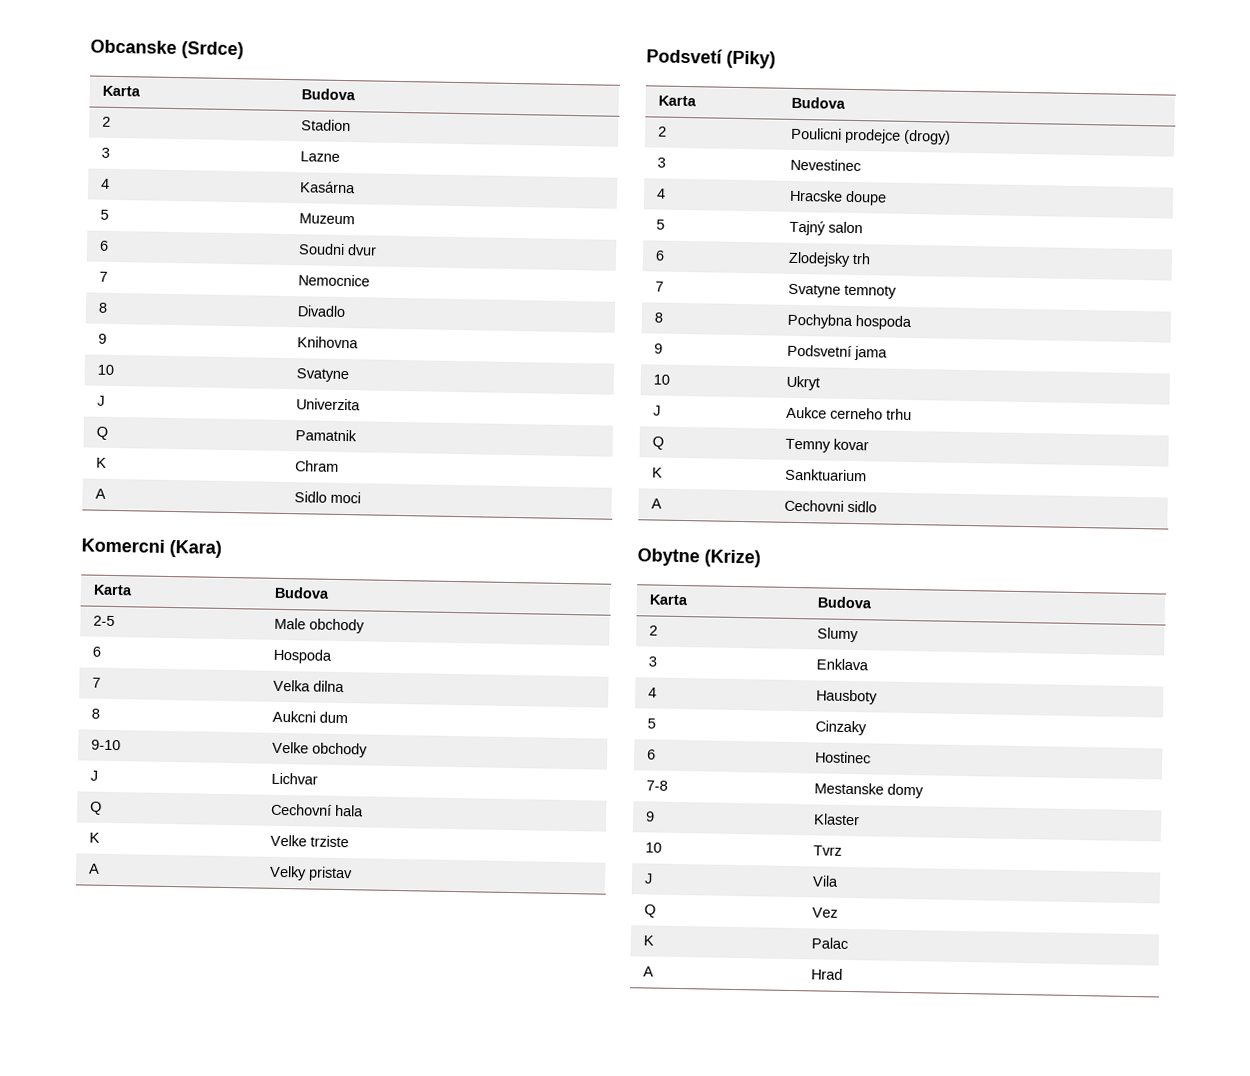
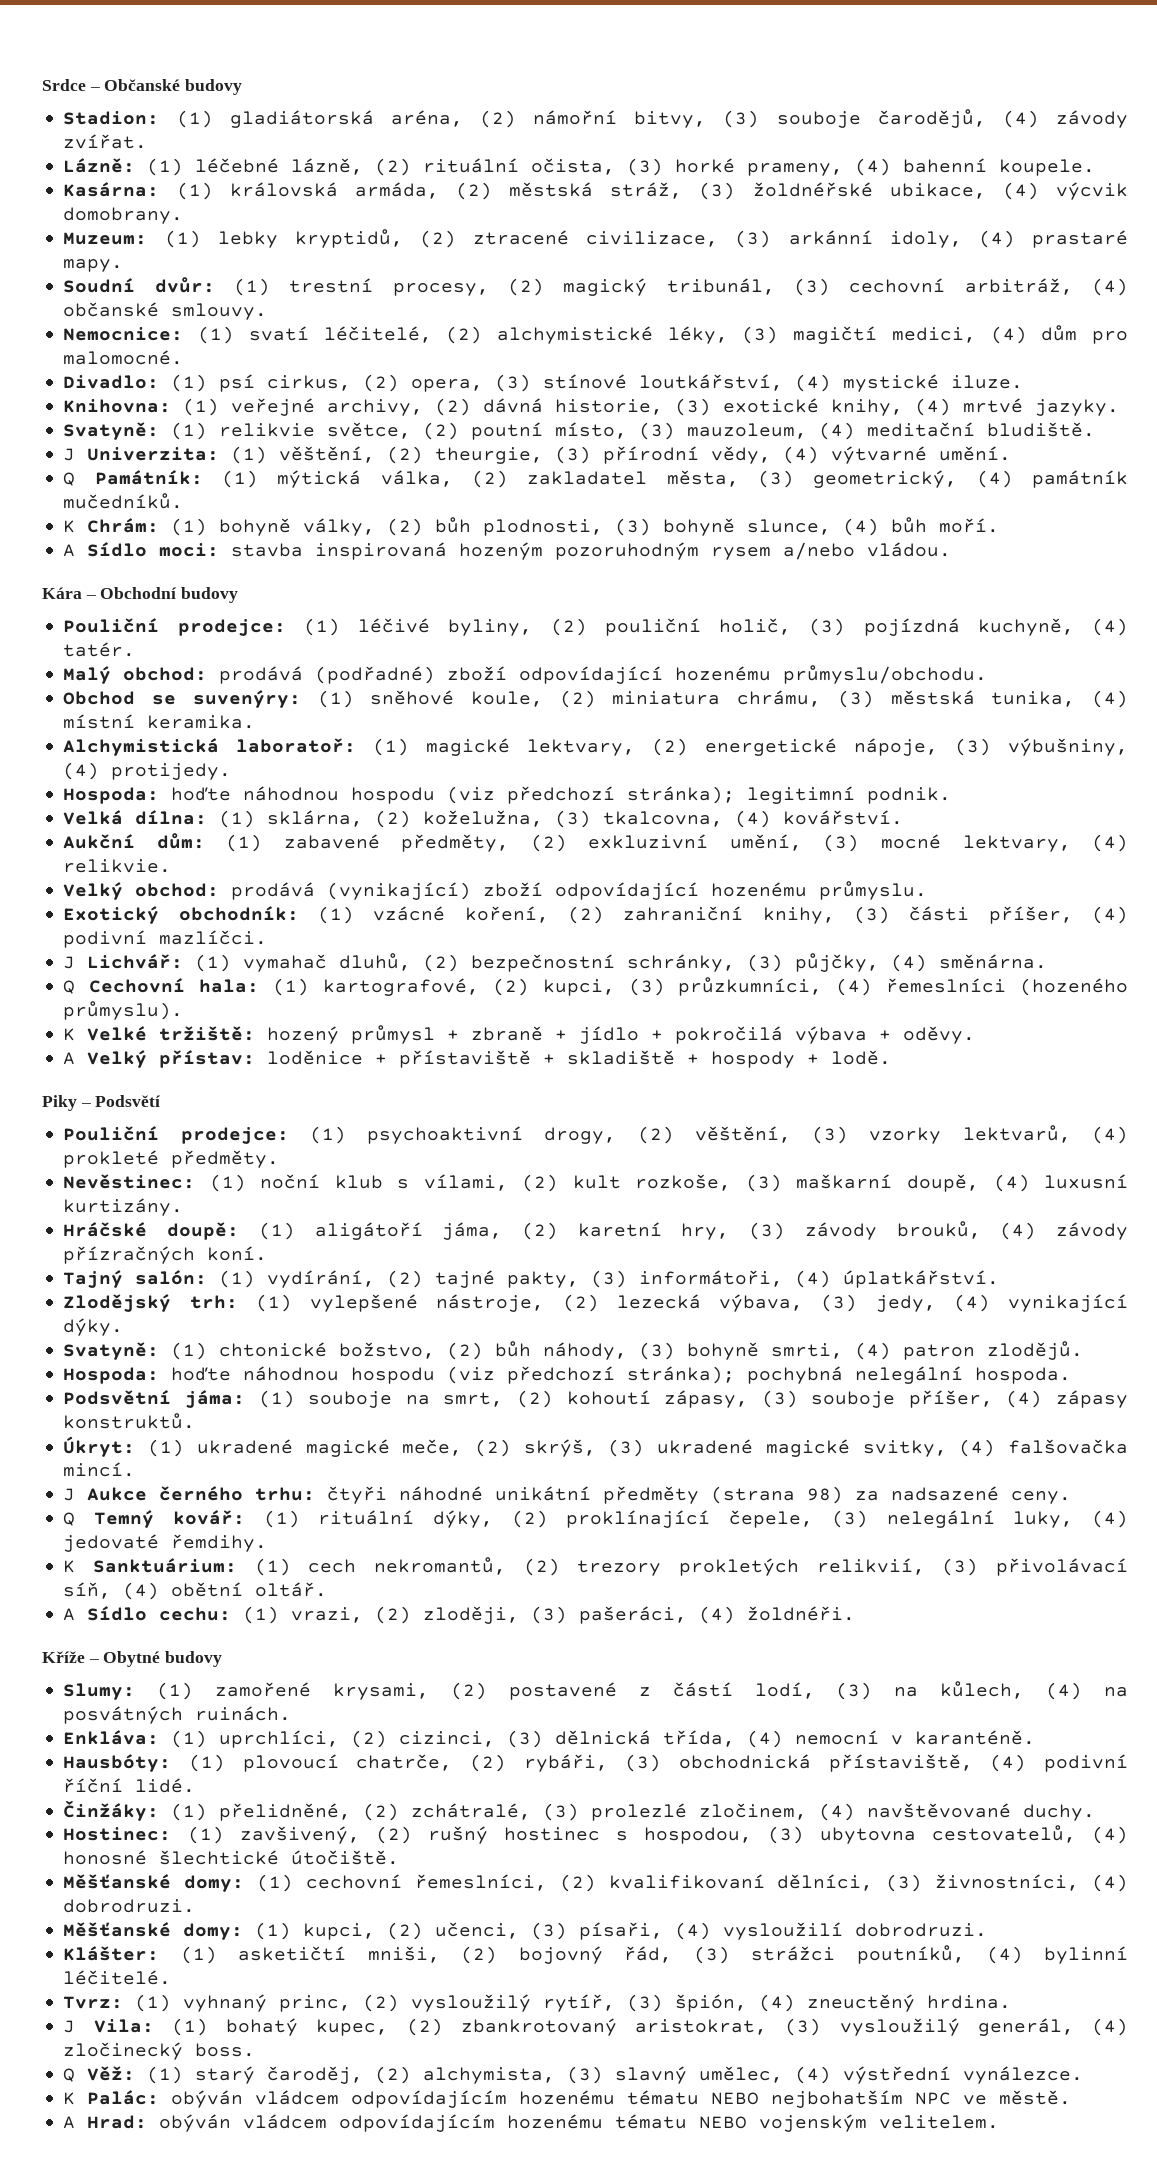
[90,39,244,60] [101,85,141,97] [300,88,356,101] [101,116,111,127] [300,119,351,132] [100,147,110,158] [299,151,340,162] [100,178,110,189] [299,181,356,194] [99,209,109,220] [298,213,355,225] [98,240,109,251] [297,243,377,256] [98,271,108,282] [297,274,370,287] [97,302,108,313] [296,305,346,318] [97,333,107,344] [296,336,359,349] [96,364,114,375] [295,368,349,383] [96,395,105,406] [295,398,361,411] [95,426,108,440] [294,429,357,442] [95,457,107,468] [294,460,339,472] [94,488,106,499] [293,491,361,504] [81,538,222,558] [92,584,133,596] [273,586,330,599] [92,615,115,627] [273,617,365,634] [91,646,102,657] [272,648,332,664] [91,677,101,688] [272,679,345,693] [90,708,100,719] [271,710,348,724] [90,739,121,751] [271,741,368,758] [89,770,98,781] [270,772,318,785] [89,801,102,815] [270,803,364,817] [88,832,100,843] [269,834,349,848] [88,863,100,874] [268,865,353,882] [646,48,776,69] [657,95,697,107] [790,96,846,109] [657,126,667,137] [790,127,951,145] [656,157,666,168] [789,158,861,172] [655,188,666,199] [788,189,887,206] [655,219,665,230] [788,220,863,236] [654,250,665,261] [787,251,871,267] [654,281,664,292] [787,283,897,299] [653,312,663,323] [786,313,912,331] [653,343,663,354] [786,344,888,361] [652,374,670,385] [785,375,820,391] [652,405,661,416] [785,406,912,421] [651,436,664,450] [784,438,869,453] [651,467,663,478] [784,468,867,482] [650,498,662,509] [783,499,877,513] [637,548,761,568] [648,594,689,606] [816,596,872,609] [648,625,658,636] [816,627,859,643] [647,656,657,667] [815,658,869,671] [647,687,657,698] [815,689,878,705] [646,718,656,729] [814,720,867,736] [646,749,656,760] [814,751,871,764] [645,780,668,791] [813,782,924,799] [645,811,655,822] [812,813,860,826] [644,842,662,853] [812,845,842,856] [643,873,653,884] [811,875,839,887] [643,904,656,918] [811,907,838,918] [642,935,654,946] [810,937,848,949] [642,966,654,977] [810,968,843,980] Obcanske (Srdce) // Karta | Budova // 2 | Stadion // 3 | Lazne // 4 | Kasárna // 5 | Muzeum // 6 | Soudni dvur // 7 | Nemocnice // 8 | Divadlo // 9 | Knihovna // 10 | Svatyne // J | Univerzita // Q | Pamatnik // K | Chram // A | Sidlo moci // Komercni (Kara) // Karta | Budova // 2-5 | Male obchody // 6 | Hospoda // 7 | Velka dilna // 8 | Aukcni dum // 9-10 | Velke obchody // J | Lichvar // Q | Cechovní hala // K | Velke trziste // A | Velky pristav // Podsvetí (Piky) // Karta | Budova // 2 | Poulicni prodejce (drogy) // 3 | Nevestinec // 4 | Hracske doupe // 5 | Tajný salon // 6 | Zlodejsky trh // 7 | Svatyne temnoty // 8 | Pochybna hospoda // 9 | Podsvetní jama // 10 | Ukryt // J | Aukce cerneho trhu // Q | Temny kovar // K | Sanktuarium // A | Cechovni sidlo // Obytne (Krize) // Karta | Budova // 2 | Slumy // 3 | Enklava // 4 | Hausboty // 5 | Cinzaky // 6 | Hostinec // 7-8 | Mestanske domy // 9 | Klaster // 10 | Tvrz // J | Vila // Q | Vez // K | Palac // A | Hrad -> [42,79,243,95] [63,109,1128,128] [63,134,148,149] [63,158,1096,176] [63,182,1128,200] [63,207,184,224] [63,229,1128,248] [63,259,124,272] [63,277,1128,296] [63,302,268,320] [63,325,1128,344] [63,350,184,365] [63,374,1024,392] [63,398,1120,416] [63,422,1096,440] [63,446,1012,464] [63,470,1128,488] [63,493,184,509] [63,517,1000,536] [63,542,952,560] [42,587,239,603] [63,618,1129,636] [63,642,136,657] [63,665,988,684] [63,690,1128,708] [63,714,256,729] [63,738,1129,756] [63,762,232,780] [63,786,952,804] [63,810,904,828] [63,833,1128,852] [63,859,172,873] [63,881,928,900] [63,906,1128,924] [63,930,268,948] [63,953,1048,972] [63,977,1128,996] [63,1001,184,1020] [63,1025,976,1044] [63,1050,892,1068] [42,1095,162,1111] [63,1125,1128,1144] [63,1150,280,1168] [63,1174,1128,1192] [63,1198,184,1216] [63,1221,1128,1240] [63,1246,268,1264] [63,1270,1000,1288] [63,1294,1128,1312] [63,1318,124,1336] [63,1341,1084,1360] [63,1366,1072,1384] [63,1390,1128,1408] [63,1413,196,1429] [63,1436,1128,1457] [63,1462,136,1477] [63,1486,1072,1504] [63,1510,1128,1528] [63,1534,268,1552] [63,1557,1128,1576] [63,1582,328,1600] [63,1606,856,1624] [42,1651,223,1667] [63,1681,1129,1700] [63,1706,292,1724] [63,1730,1036,1748] [63,1754,1128,1772] [63,1778,196,1793] [63,1800,1096,1821] [63,1825,1128,1844] [63,1850,400,1865] [63,1874,1128,1892] [63,1899,196,1913] [63,1922,988,1940] [63,1945,1128,1964] [63,1970,172,1985] [63,1994,1012,2012] [63,2018,1128,2036] [63,2042,256,2060] [63,2066,1084,2084] [63,2090,1072,2108] [63,2114,1000,2132] Srdce – Občanské budovy // Stadion: (1) gladiátorská aréna, (2) námořní bitvy, (3) souboje čarodějů, (4) závody zvířat. // Lázně: (1) léčebné lázně, (2) rituální očista, (3) horké prameny, (4) bahenní koupele. // Kasárna: (1) královská armáda, (2) městská stráž, (3) žoldnéřské ubikace, (4) výcvik domobrany. // Muzeum: (1) lebky kryptidů, (2) ztracené civilizace, (3) arkánní idoly, (4) prastaré mapy. // Soudní dvůr: (1) trestní procesy, (2) magický tribunál, (3) cechovní arbitráž, (4) občanské smlouvy. // Nemocnice: (1) svatí léčitelé, (2) alchymistické léky, (3) magičtí medici, (4) dům pro malomocné. // Divadlo: (1) psí cirkus, (2) opera, (3) stínové loutkářství, (4) mystické iluze. // Knihovna: (1) veřejné archivy, (2) dávná historie, (3) exotické knihy, (4) mrtvé jazyky. // Svatyně: (1) relikvie světce, (2) poutní místo, (3) mauzoleum, (4) meditační bludiště. // J Univerzita: (1) věštění, (2) theurgie, (3) přírodní vědy, (4) výtvarné umění. // Q Památník: (1) mýtická válka, (2) zakladatel města, (3) geometrický, (4) památník mučedníků. // K Chrám: (1) bohyně války, (2) bůh plodnosti, (3) bohyně slunce, (4) bůh moří. // A Sídlo moci: stavba inspirovaná hozeným pozoruhodným rysem a/nebo vládou. // Kára – Obchodní budovy // Pouliční prodejce: (1) léčivé byliny, (2) pouliční holič, (3) pojízdná kuchyně, (4) tatér. // Malý obchod: prodává (podřadné) zboží odpovídající hozenému průmyslu/obchodu. // Obchod se suvenýry: (1) sněhové koule, (2) miniatura chrámu, (3) městská tunika, (4) místní keramika. // Alchymistická laboratoř: (1) magické lektvary, (2) energetické nápoje, (3) výbušniny, (4) protijedy. // Hospoda: hoďte náhodnou hospodu (viz předchozí stránka); legitimní podnik. // Velká dílna: (1) sklárna, (2) koželužna, (3) tkalcovna, (4) kovářství. // Aukční dům: (1) zabavené předměty, (2) exkluzivní umění, (3) mocné lektvary, (4) relikvie. // Velký obchod: prodává (vynikající) zboží odpovídající hozenému průmyslu. // Exotický obchodník: (1) vzácné koření, (2) zahraniční knihy, (3) části příšer, (4) podivní mazlíčci. // J Lichvář: (1) vymahač dluhů, (2) bezpečnostní schránky, (3) půjčky, (4) směnárna. // Q Cechovní hala: (1) kartografové, (2) kupci, (3) průzkumníci, (4) řemeslníci (hozeného průmyslu). // K Velké tržiště: hozený průmysl + zbraně + jídlo + pokročilá výbava + oděvy. // A Velký přístav: loděnice + přístaviště + skladiště + hospody + lodě. // Piky – Podsvětí // Pouliční prodejce: (1) psychoaktivní drogy, (2) věštění, (3) vzorky lektvarů, (4) prokleté předměty. // Nevěstinec: (1) noční klub s vílami, (2) kult rozkoše, (3) maškarní doupě, (4) luxusní kurtizány. // Hráčské doupě: (1) aligátoří jáma, (2) karetní hry, (3) závody brouků, (4) závody přízračných koní. // Tajný salón: (1) vydírání, (2) tajné pakty, (3) informátoři, (4) úplatkářství. // Zlodějský trh: (1) vylepšené nástroje, (2) lezecká výbava, (3) jedy, (4) vynikající dýky. // Svatyně: (1) chtonické božstvo, (2) bůh náhody, (3) bohyně smrti, (4) patron zlodějů. // Hospoda: hoďte náhodnou hospodu (viz předchozí stránka); pochybná nelegální hospoda. // Podsvětní jáma: (1) souboje na smrt, (2) kohoutí zápasy, (3) souboje příšer, (4) zápasy konstruktů. // Úkryt: (1) ukradené magické meče, (2) skrýš, (3) ukradené magické svitky, (4) falšovačka mincí. // J Aukce černého trhu: čtyři náhodné unikátní předměty (strana 98) za nadsazené ceny. // Q Temný kovář: (1) rituální dýky, (2) proklínající čepele, (3) nelegální luky, (4) jedovaté řemdihy. // K Sanktuárium: (1) cech nekromantů, (2) trezory prokletých relikvií, (3) přivolávací síň, (4) obětní oltář. // A Sídlo cechu: (1) vrazi, (2) zloději, (3) pašeráci, (4) žoldnéři. // Kříže – Obytné budovy // Slumy: (1) zamořené krysami, (2) postavené z částí lodí, (3) na kůlech, (4) na posvátných ruinách. // Enkláva: (1) uprchlíci, (2) cizinci, (3) dělnická třída, (4) nemocní v karanténě. // Hausbóty: (1) plovoucí chatrče, (2) rybáři, (3) obchodnická přístaviště, (4) podivní říční lidé. // Činžáky: (1) přelidněné, (2) zchátralé, (3) prolezlé zločinem, (4) navštěvované duchy. // Hostinec: (1) zavšivený, (2) rušný hostinec s hospodou, (3) ubytovna cestovatelů, (4) honosné šlechtické útočiště. // Měšťanské domy: (1) cechovní řemeslníci, (2) kvalifikovaní dělníci, (3) živnostníci, (4) dobrodruzi. // Měšťanské domy: (1) kupci, (2) učenci, (3) písaři, (4) vysloužilí dobrodruzi. // Klášter: (1) asketičtí mniši, (2) bojovný řád, (3) strážci poutníků, (4) bylinní léčitelé. // Tvrz: (1) vyhnaný princ, (2) vysloužilý rytíř, (3) špión, (4) zneuctěný hrdina. // J Vila: (1) bohatý kupec, (2) zbankrotovaný aristokrat, (3) vysloužilý generál, (4) zločinecký boss. // Q Věž: (1) starý čaroděj, (2) alchymista, (3) slavný umělec, (4) výstřední vynálezce. // K Palác: obýván vládcem odpovídajícím hozenému tématu NEBO nejbohatším NPC ve městě. // A Hrad: obýván vládcem odpovídajícím hozenému tématu NEBO vojenským velitelem.

